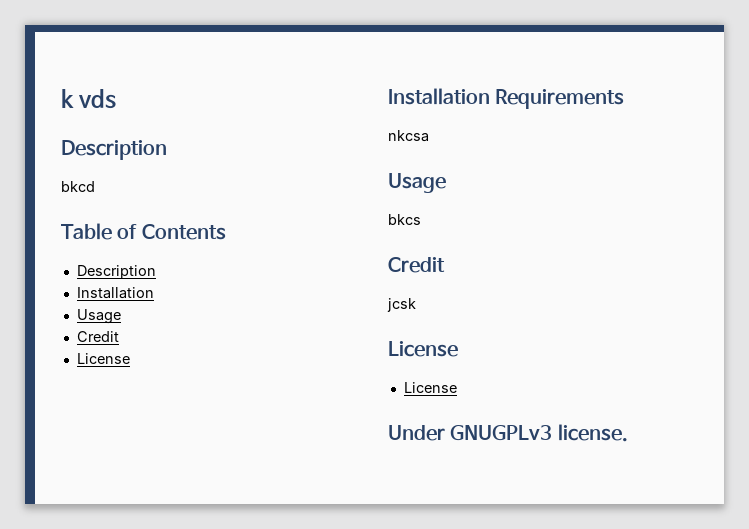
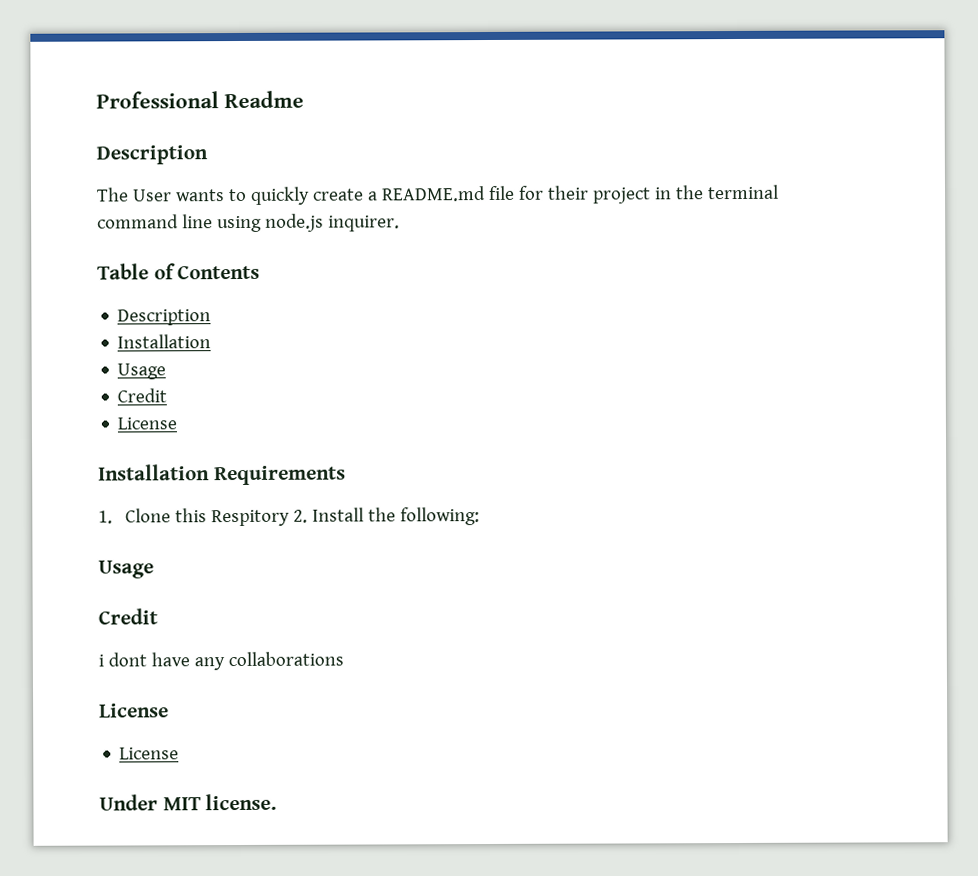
[61,89,117,109] [61,140,167,160] [61,181,95,192] k vds // Description // bkcd -> [96,90,304,109] [96,145,208,165] [96,184,779,205] [97,213,400,233] Professional Readme // Description // The User wants to quickly create a README.md file for their project in the terminal command line using node.js inquirer.
[388,130,429,142] [388,173,446,193] [388,214,421,225] [388,257,445,273] [387,298,416,312] nkcsa // Usage // bkcs // Credit // jcsk -> [98,507,480,527] [98,560,154,579] [98,608,158,625] [98,651,344,671] 1. Clone this Respitory 2. Install the following: // Usage // Credit // i dont have any collaborations
[450,425,553,441] GNUGPLv3 -> [162,797,202,811] MIT

